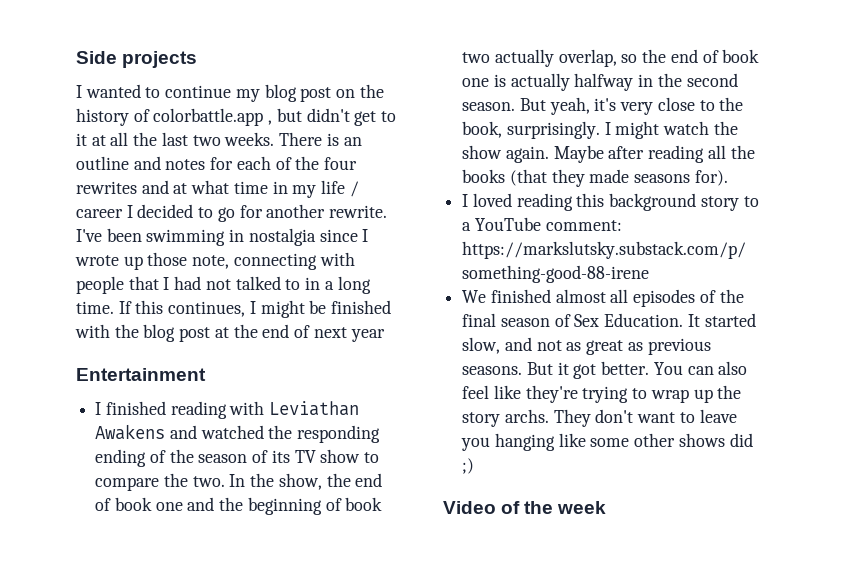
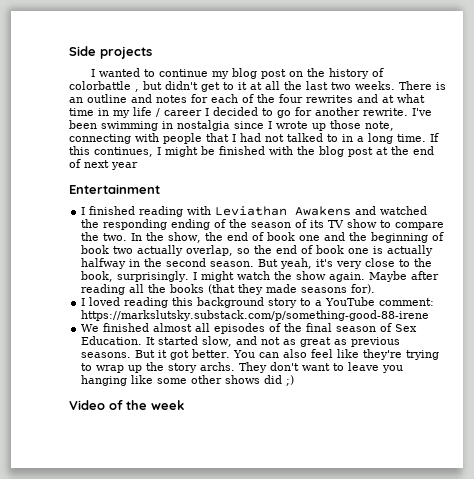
[153,108,264,126] colorbattle.app -> [69,81,131,90] colorbattle

